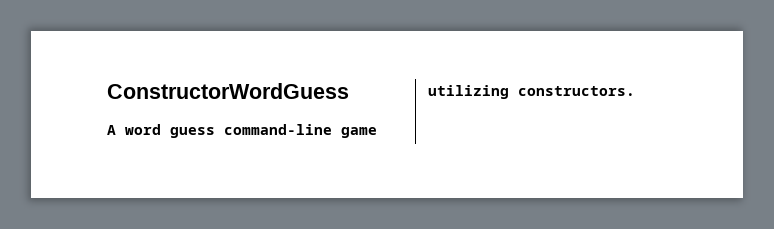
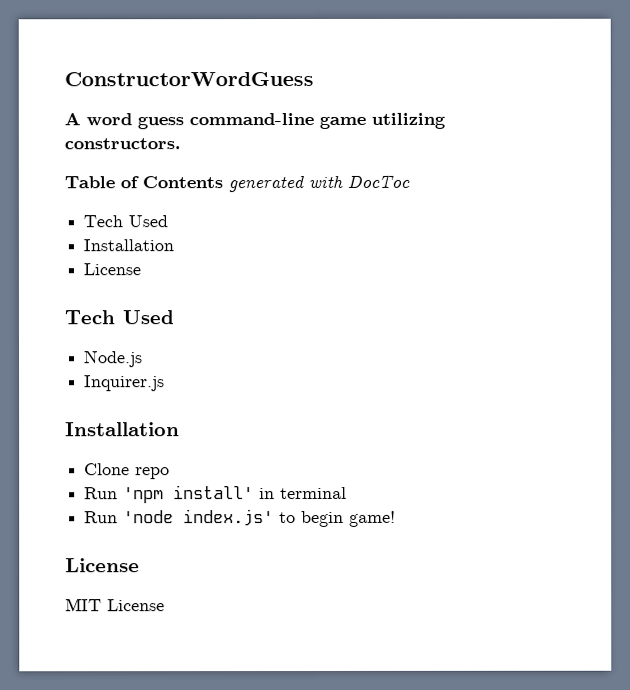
(635, 91) none -> [64,174,410,193] [83,215,169,228] [83,239,175,252] [83,263,142,276] [64,310,174,325] [84,350,144,368] [84,375,166,392] [65,422,180,437] [84,463,171,480] [84,485,348,504] [84,509,397,528] [65,558,140,573] [65,598,165,612] // Table of Contents generated with DocToc // Tech Used // Installation // License // Tech Used // Node.js // Inquirer.js // Installation // Clone repo // Run 'npm install' in terminal // Run 'node index.js' to begin game! // License // MIT License

